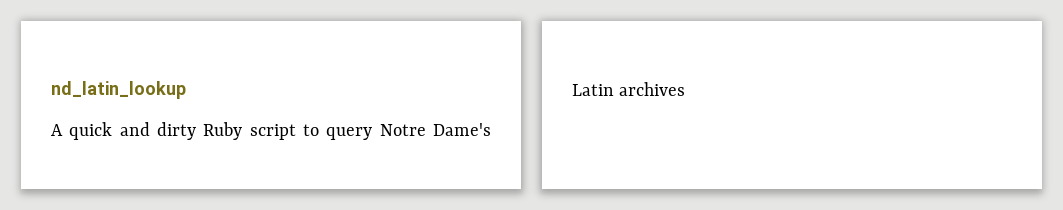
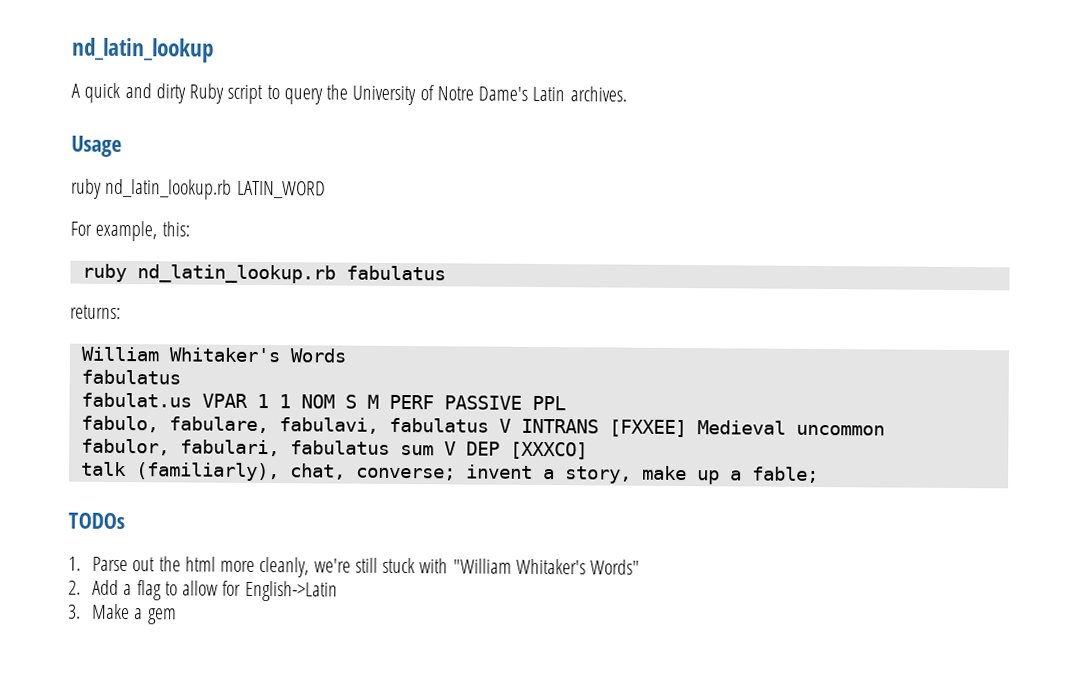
[379,123,491,136] [572,82,686,96] Notre Dame's Latin archives -> [326,84,627,106] [71,135,122,157] [71,178,326,200] [70,220,190,242] [81,263,446,284] [70,304,121,319] [80,346,346,363] [80,369,181,385] [80,392,566,411] [80,415,885,438] [80,438,588,460] [80,461,819,485] [68,512,125,530] [68,556,641,578] [68,579,338,602] [68,603,177,625] the University of Notre Dame's Latin archives. // Usage // ruby nd_latin_lookup.rb LATIN_WORD // For example, this: // ruby nd_latin_lookup.rb fabulatus // returns: // William Whitaker's Words // fabulatus // fabulat.us VPAR 1 1 NOM S M PERF PASSIVE PPL // fabulo, fabulare, fabulavi, fabulatus V INTRANS [FXXEE] Medieval uncommon // fabulor, fabulari, fabulatus sum V DEP [XXXCO] // talk (familiarly), chat, converse; invent a story, make up a fable; // TODOs // 1. Parse out the html more cleanly, we're still stuck with "William Whitaker's Words" // 2. Add a flag to allow for English->Latin // 3. Make a gem

